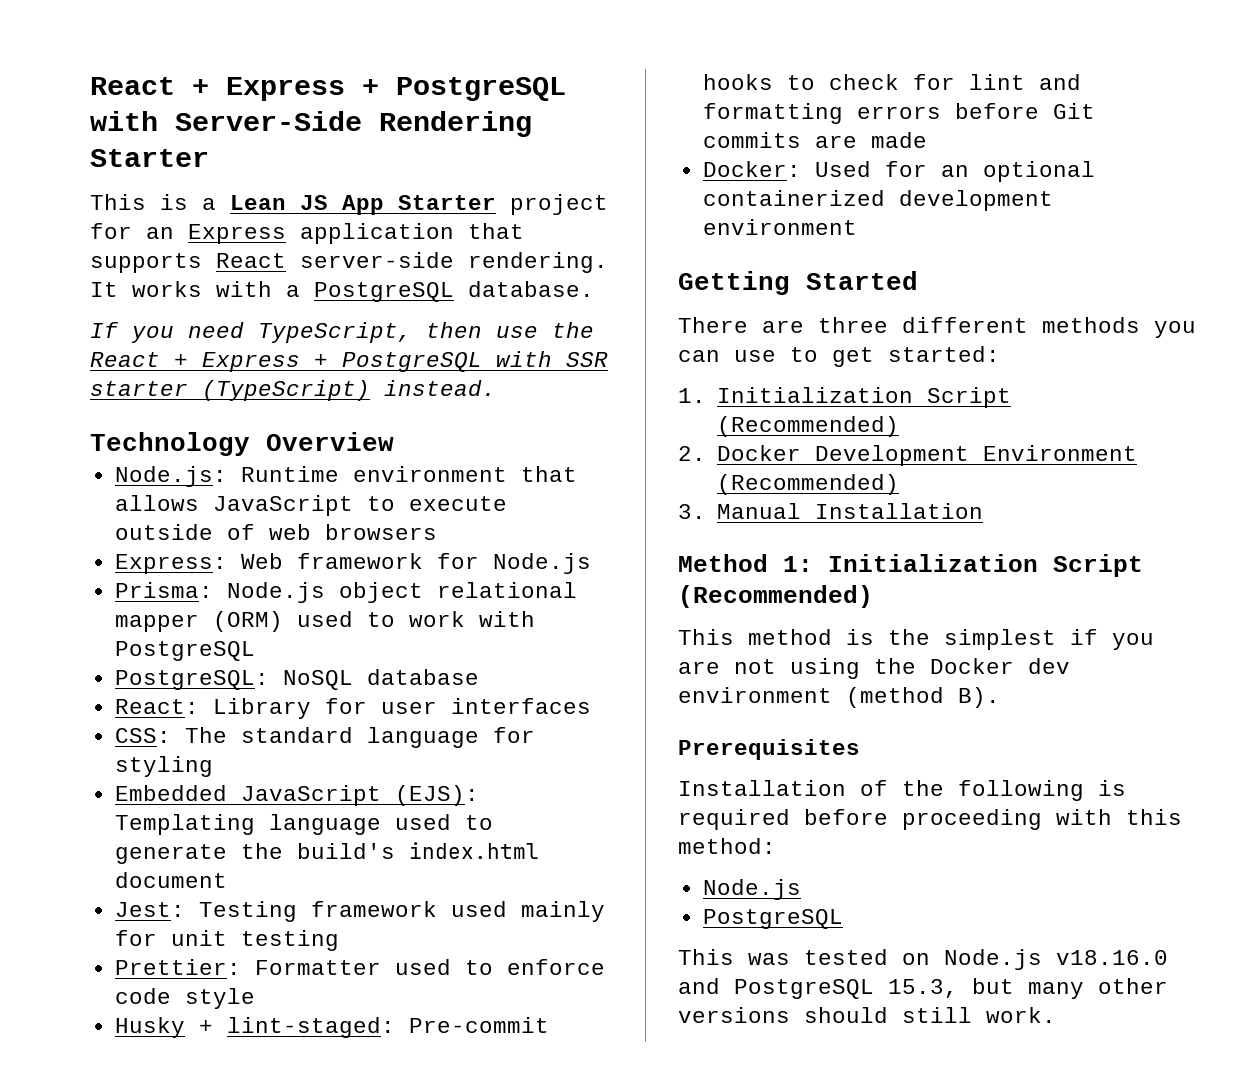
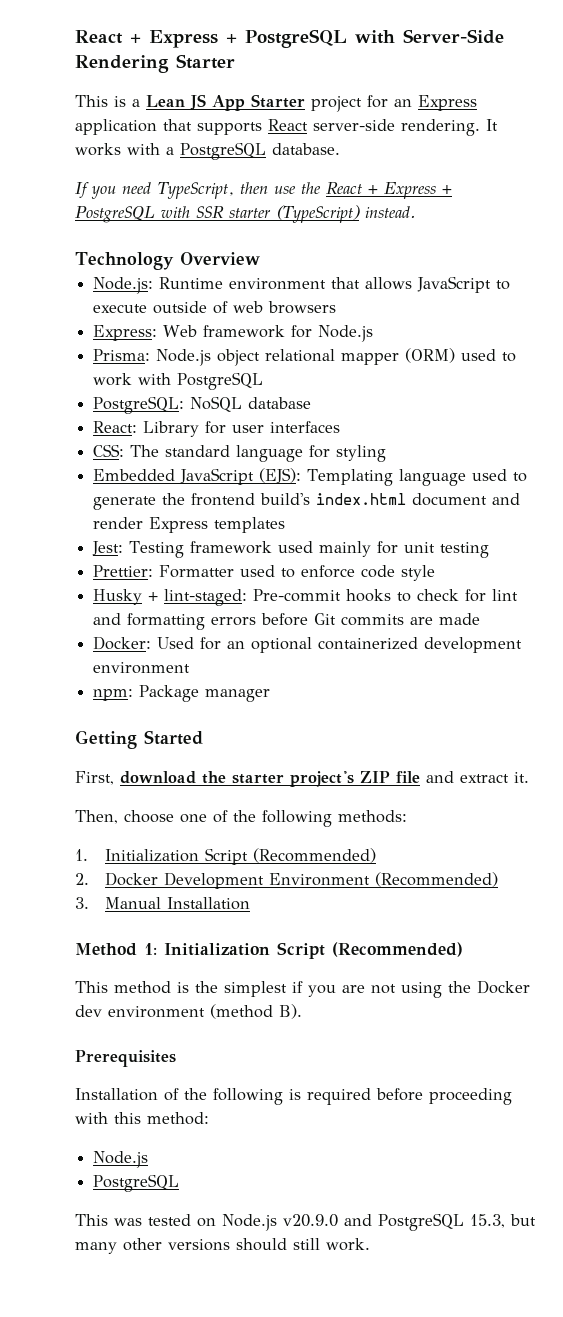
(283, 851) none -> [191,493,256,506] frontend
(227, 880) none -> [492,493,521,505] [93,517,286,533] and render Express templates
(857, 227) none -> [93,685,271,702] // npm: Package manager
[678,317,1196,338] [678,346,1000,367] There are three different methods you can use to get started: -> [75,771,529,787] [75,810,407,827] First, download the starter project's ZIP file and extract it. // Then, choose one of the following methods:
[1056,950,1168,965] v18.16.0 -> [283,1214,338,1227] v20.9.0

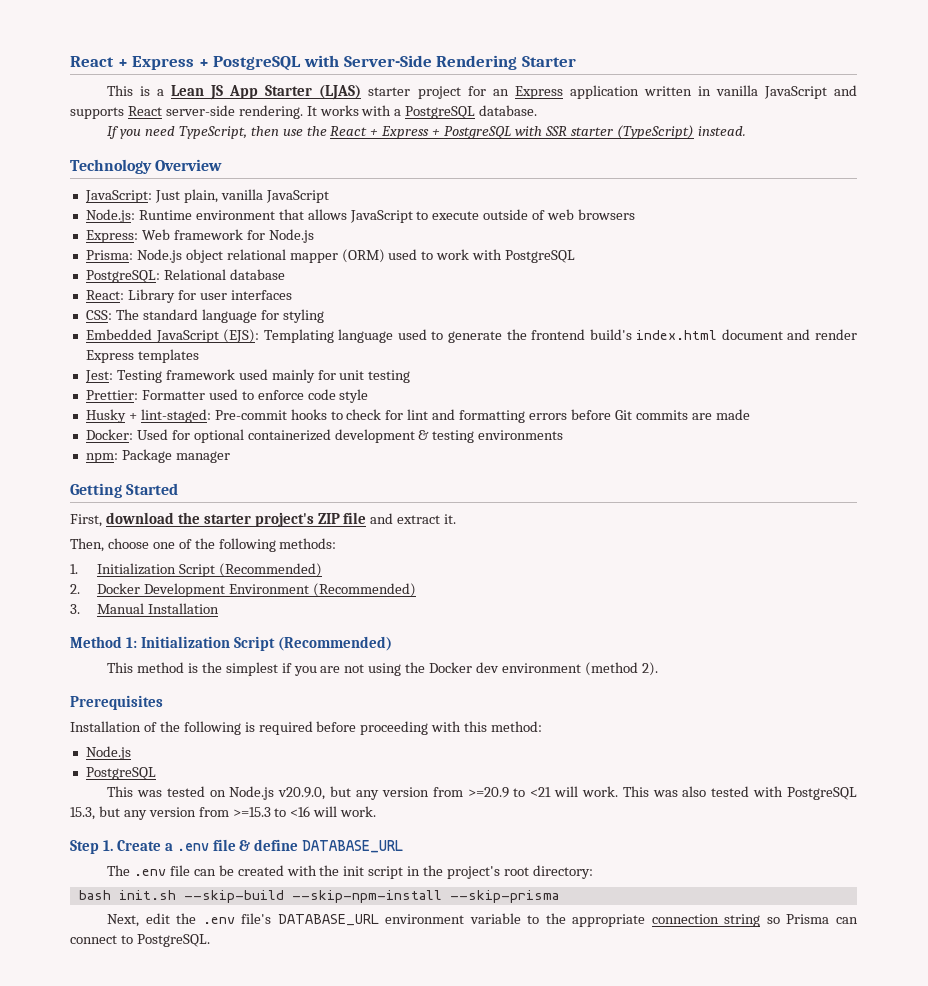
(305, 101) none -> [319,85,411,100] (LJAS) starter
[163,119,192,131] that -> [643,85,857,99] written in vanilla JavaScript and
(260, 258) none -> [84,189,329,203] // JavaScript: Just plain, vanilla JavaScript
[190,396,243,412] NoSQL -> [163,269,226,280] Relational
[227,641,246,649] an -> (190, 435) none
[93,662,191,674] environment -> [418,430,564,443] & testing environments
[279,1004,302,1019] B). -> [641,662,658,676] 2).
[283,1213,536,1231] [75,1238,370,1254] v20.9.0 and PostgreSQL 15.3, but many other versions should still work. -> [278,786,858,800] [70,806,377,820] [70,839,404,854] [107,865,593,879] [78,890,559,903] [107,913,858,927] [70,934,210,947] v20.9.0, but any version from >=20.9 to <21 will work. This was also tested with PostgreSQL 15.3, but any version from >=15.3 to <16 will work. // Step 1. Create a .env file & define DATABASE_URL // The .env file can be created with the init script in the project's root directory: // bash init.sh --skip-build --skip-npm-install --skip-prisma // Next, edit the .env file's DATABASE_URL environment variable to the appropriate connection string so Prisma can connect to PostgreSQL.

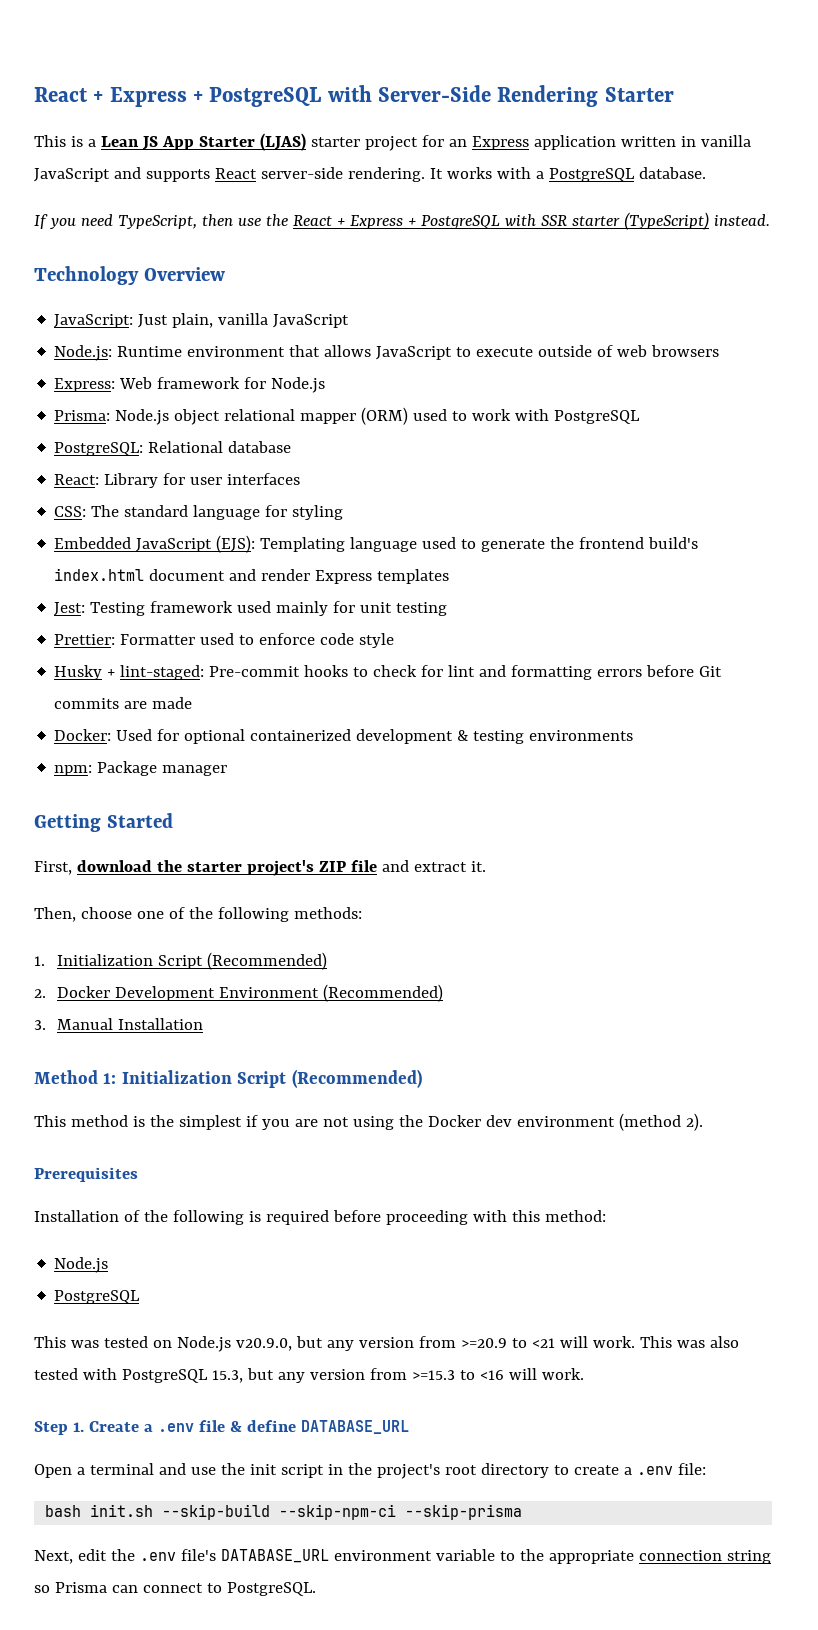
[107,865,317,876] The .env file can be created with -> [34,1463,216,1478] Open a terminal and use
[532,865,593,879] directory: -> [480,1463,706,1478] directory to create a .env file:
[291,890,442,903] --skip-npm-install -> [279,1504,397,1520] --skip-npm-ci

